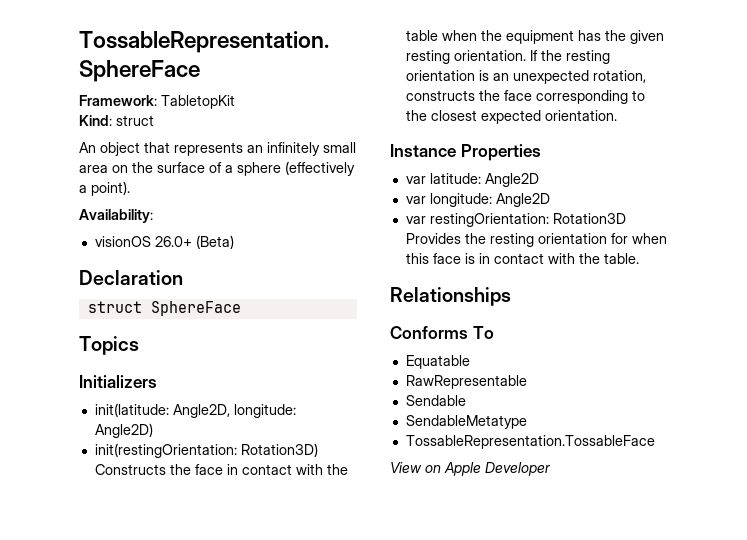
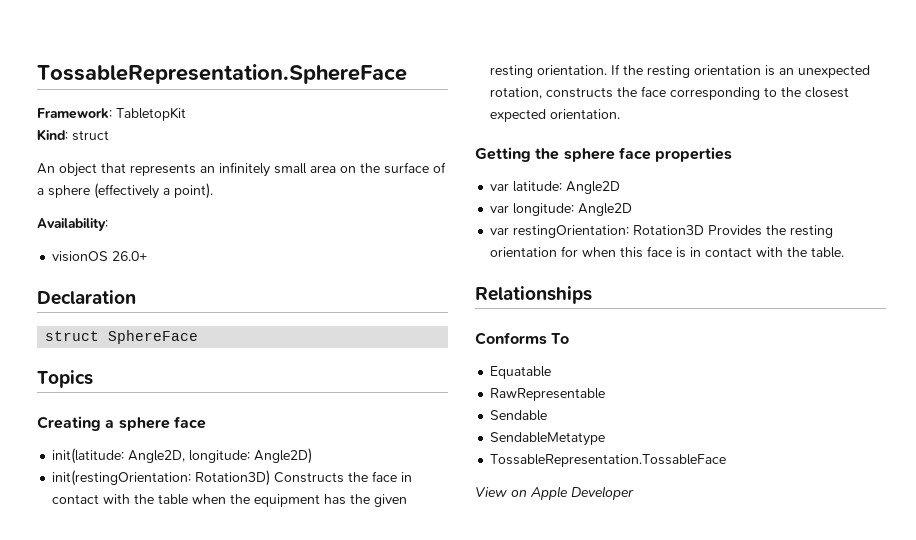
[195,235,234,249] (Beta) -> (148, 256) none
[79,375,157,388] Initializers -> [37,416,206,431] Creating a sphere face
[390,144,541,161] Instance Properties -> [475,147,733,162] Getting the sphere face properties

